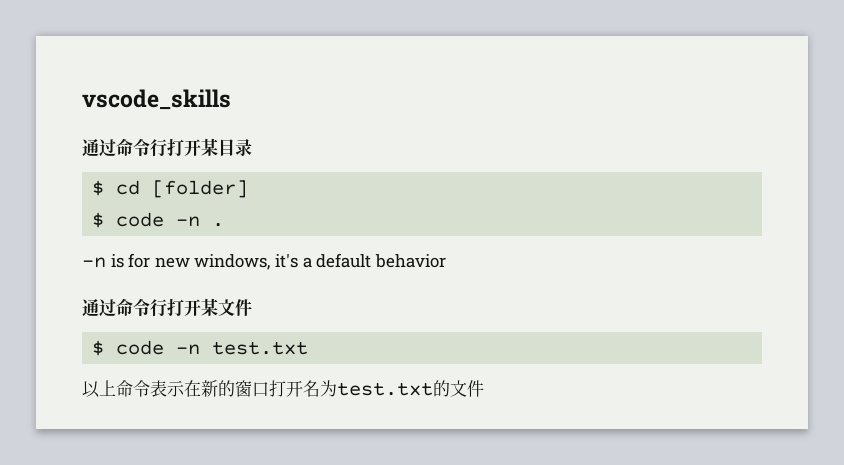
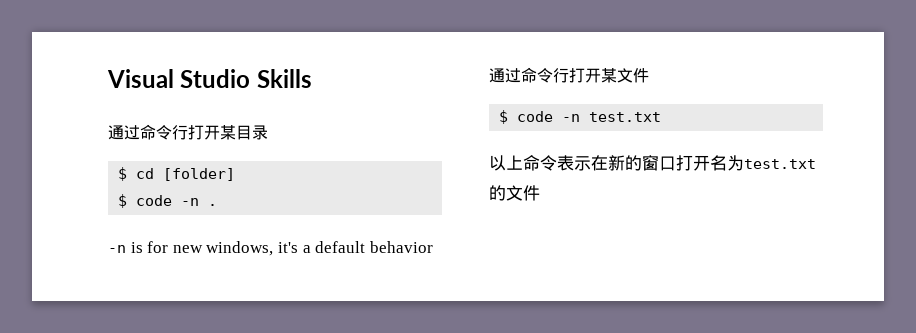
[82,89,231,110] vscode_skills -> [107,69,312,88] Visual Studio Skills

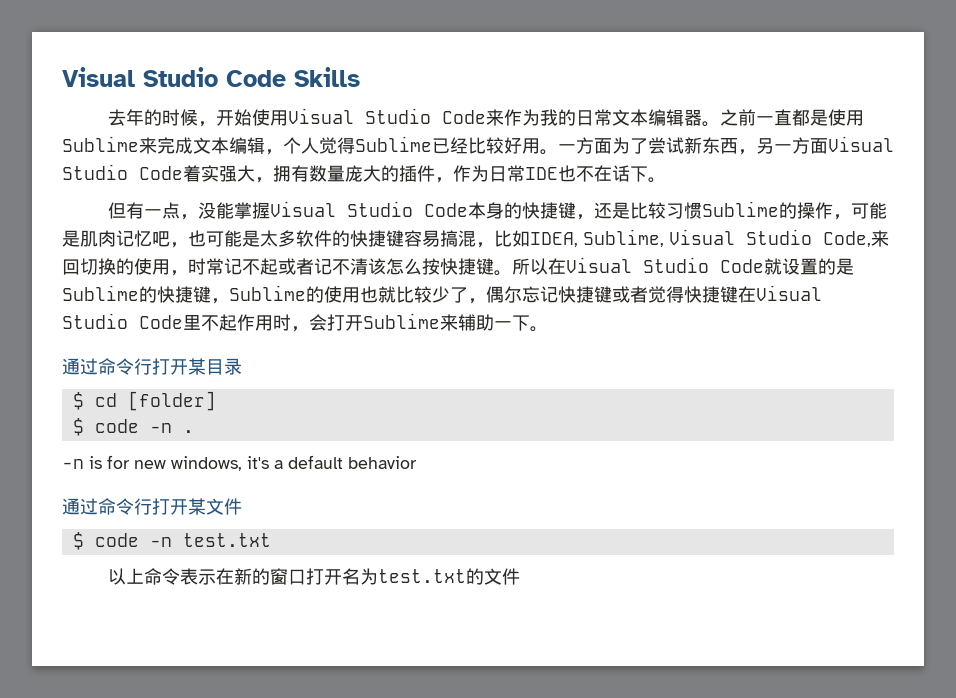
[107,69,251,88] Visual Studio -> [62,67,286,87] Visual Studio Code
(312, 78) none -> [108,108,865,127] [62,136,894,155] [62,164,666,183] [108,201,888,220] [62,229,889,248] [62,257,854,276] [62,285,822,304] [62,313,548,332] // 去年的时候，开始使用Visual Studio Code来作为我的日常文本编辑器。之前一直都是使用Sublime来完成文本编辑，个人觉得Sublime已经比较好用。一方面为了尝试新东西，另一方面Visual Studio Code着实强大，拥有数量庞大的插件，作为日常IDE也不在话下。 // 但有一点，没能掌握Visual Studio Code本身的快捷键，还是比较习惯Sublime的操作，可能是肌肉记忆吧，也可能是太多软件的快捷键容易搞混，比如IDEA, Sublime, Visual Studio Code,来回切换的使用，时常记不起或者记不清该怎么按快捷键。所以在Visual Studio Code就设置的是Sublime的快捷键，Sublime的使用也就比较少了，偶尔忘记快捷键或者觉得快捷键在Visual Studio Code里不起作用时，会打开Sublime来辅助一下。

